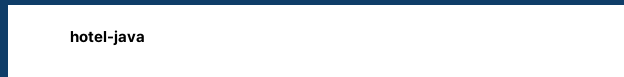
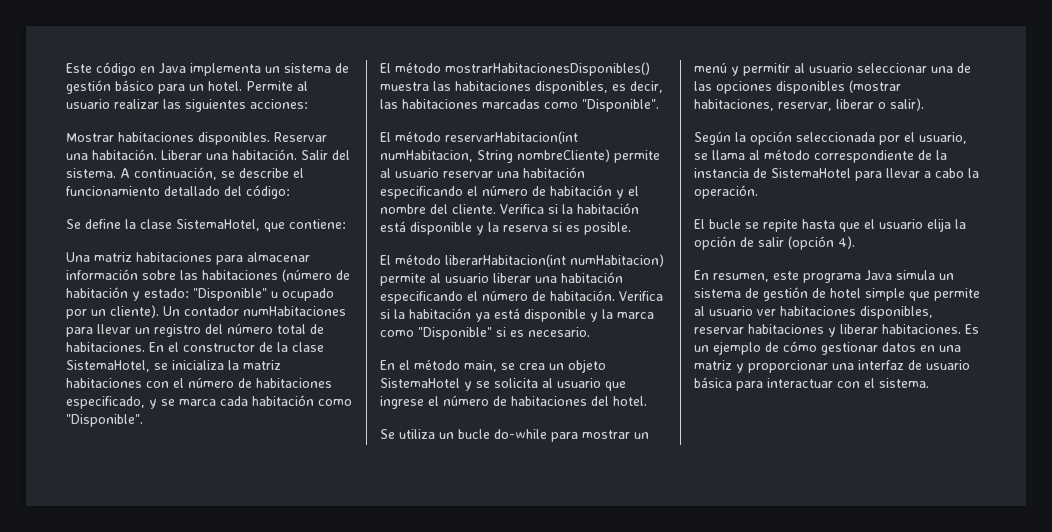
[70,30,145,46] hotel-java -> [66,62,349,76] [66,80,308,94] [66,99,308,112] [66,132,327,145] [66,149,350,160] [66,167,304,180] [66,185,290,199] [66,219,346,232] [66,252,310,265] [66,269,350,282] [66,287,334,301] [66,305,346,319] [66,323,324,337] [66,342,324,352] [66,360,281,372] [66,377,332,388] [66,395,352,409] [66,414,143,427] [380,62,650,76] [380,81,663,94] [380,99,659,112] [380,131,578,144] [380,149,660,163] [380,167,585,178] [380,185,639,199] [380,203,639,214] [380,221,631,235] [380,254,664,267] [380,272,623,286] [380,290,663,304] [380,308,654,322] [380,327,590,340] [380,359,606,373] [380,378,626,391] [380,395,647,409] [380,429,649,442] [694,62,971,76] [694,80,901,94] [694,98,924,111] [694,131,967,145] [694,149,947,163] [694,168,979,181] [694,185,758,199] [694,218,966,232] [694,236,855,250] [694,270,954,283] [694,287,980,301] [694,306,933,319] [694,324,979,337] [694,341,961,355] [694,360,970,373] [694,377,929,391] Este código en Java implementa un sistema de gestión básico para un hotel. Permite al usuario realizar las siguientes acciones: // Mostrar habitaciones disponibles. Reservar una habitación. Liberar una habitación. Salir del sistema. A continuación, se describe el funcionamiento detallado del código: // Se define la clase SistemaHotel, que contiene: // Una matriz habitaciones para almacenar información sobre las habitaciones (número de habitación y estado: "Disponible" u ocupado por un cliente). Un contador numHabitaciones para llevar un registro del número total de habitaciones. En el constructor de la clase SistemaHotel, se inicializa la matriz habitaciones con el número de habitaciones especificado, y se marca cada habitación como "Disponible". // El método mostrarHabitacionesDisponibles() muestra las habitaciones disponibles, es decir, las habitaciones marcadas como "Disponible". // El método reservarHabitacion(int numHabitacion, String nombreCliente) permite al usuario reservar una habitación especificando el número de habitación y el nombre del cliente. Verifica si la habitación está disponible y la reserva si es posible. // El método liberarHabitacion(int numHabitacion) permite al usuario liberar una habitación especificando el número de habitación. Verifica si la habitación ya está disponible y la marca como "Disponible" si es necesario. // En el método main, se crea un objeto SistemaHotel y se solicita al usuario que ingrese el número de habitaciones del hotel. // Se utiliza un bucle do-while para mostrar un menú y permitir al usuario seleccionar una de las opciones disponibles (mostrar habitaciones, reservar, liberar o salir). // Según la opción seleccionada por el usuario, se llama al método correspondiente de la instancia de SistemaHotel para llevar a cabo la operación. // El bucle se repite hasta que el usuario elija la opción de salir (opción 4). // En resumen, este programa Java simula un sistema de gestión de hotel simple que permite al usuario ver habitaciones disponibles, reservar habitaciones y liberar habitaciones. Es un ejemplo de cómo gestionar datos en una matriz y proporcionar una interfaz de usuario básica para interactuar con el sistema.

